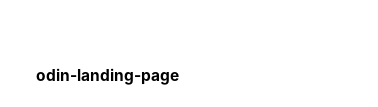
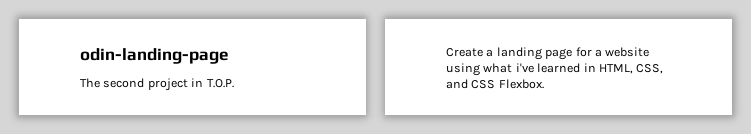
(179, 76) none -> [80,78,234,91] [446,47,650,60] [446,63,664,76] [446,79,544,89] // The second project in T.O.P. // Create a landing page for a website using what i've learned in HTML, CSS, and CSS Flexbox.

